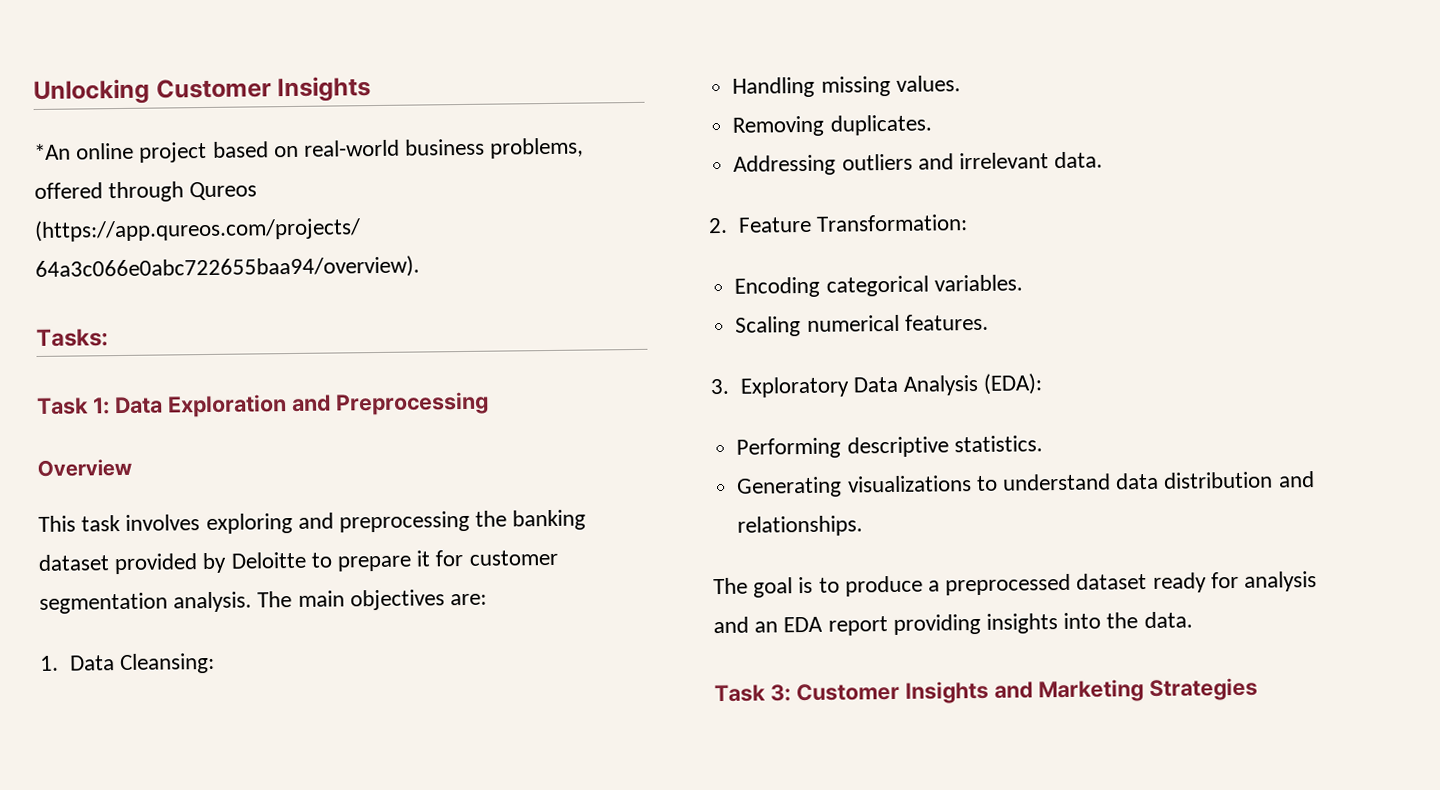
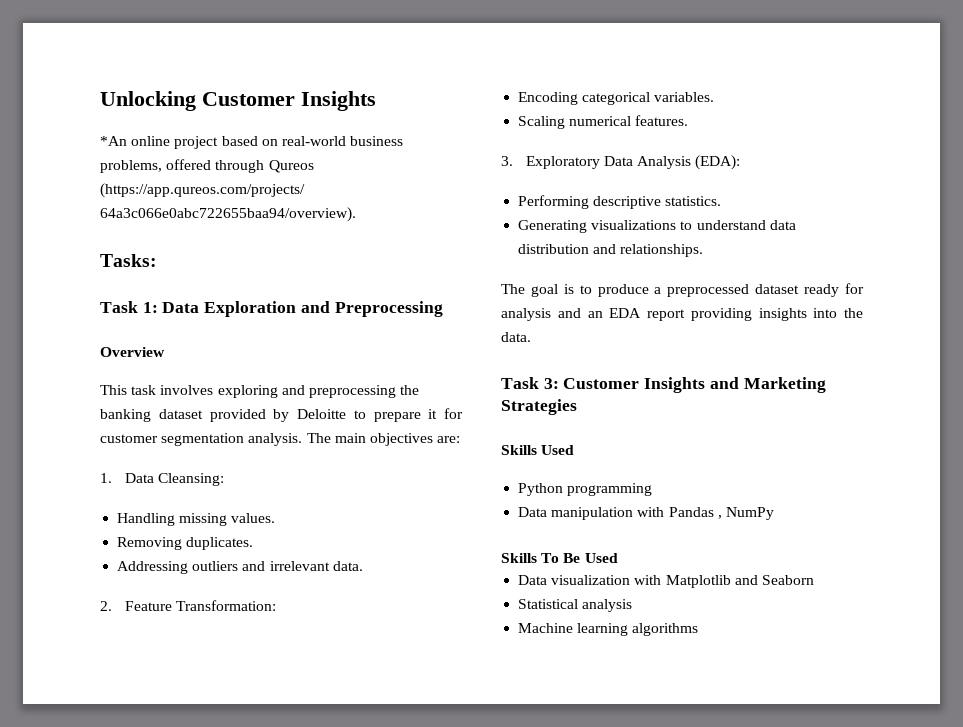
(1258, 689) none -> [501,445,575,455] [518,483,653,496] [518,507,774,520] [501,553,618,563] [518,575,814,588] [518,599,633,612] [518,623,699,636] // Skills Used // Python programming // Data manipulation with Pandas , NumPy // Skills To Be Used // Data visualization with Matplotlib and Seaborn // Statistical analysis // Machine learning algorithms

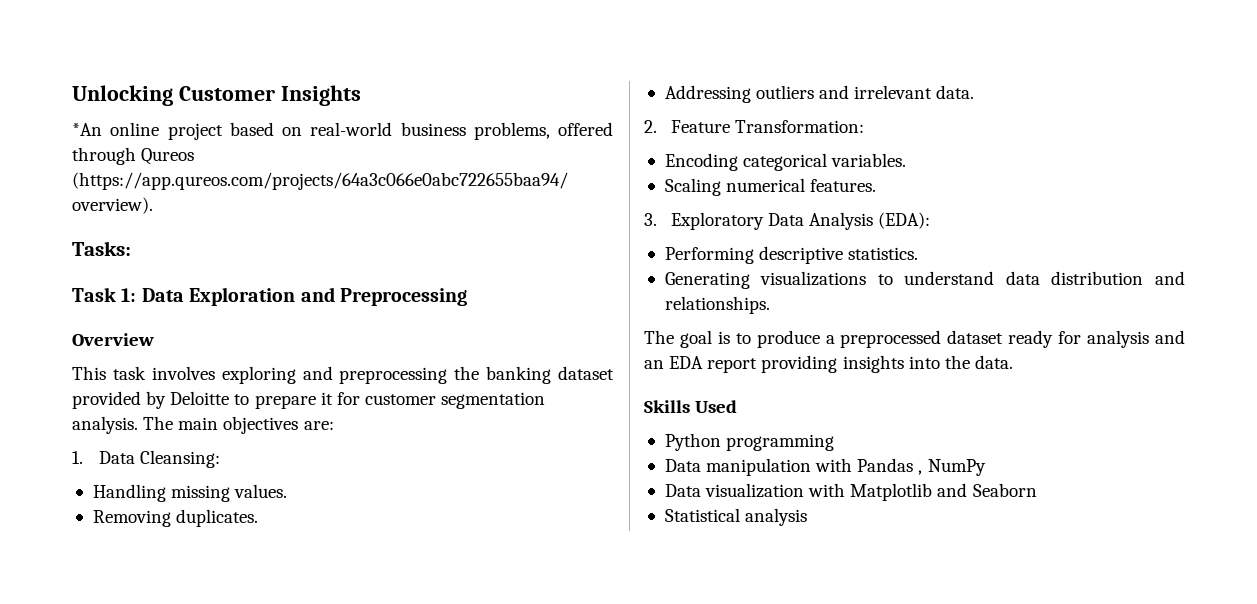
[501,377,826,393] [501,399,577,415] // Task 3: Customer Insights and Marketing Strategies -> (1013, 362) none
[501,553,618,563] // Skills To Be Used -> (986, 467) none
[518,623,699,636] // Machine learning algorithms -> (808, 517) none

